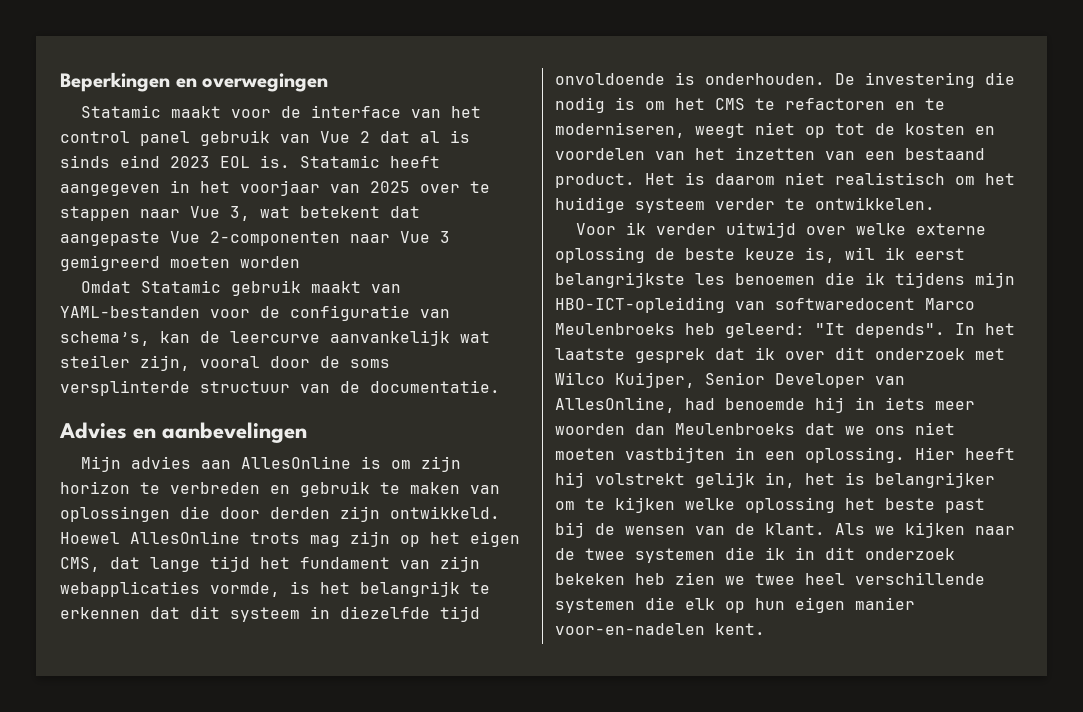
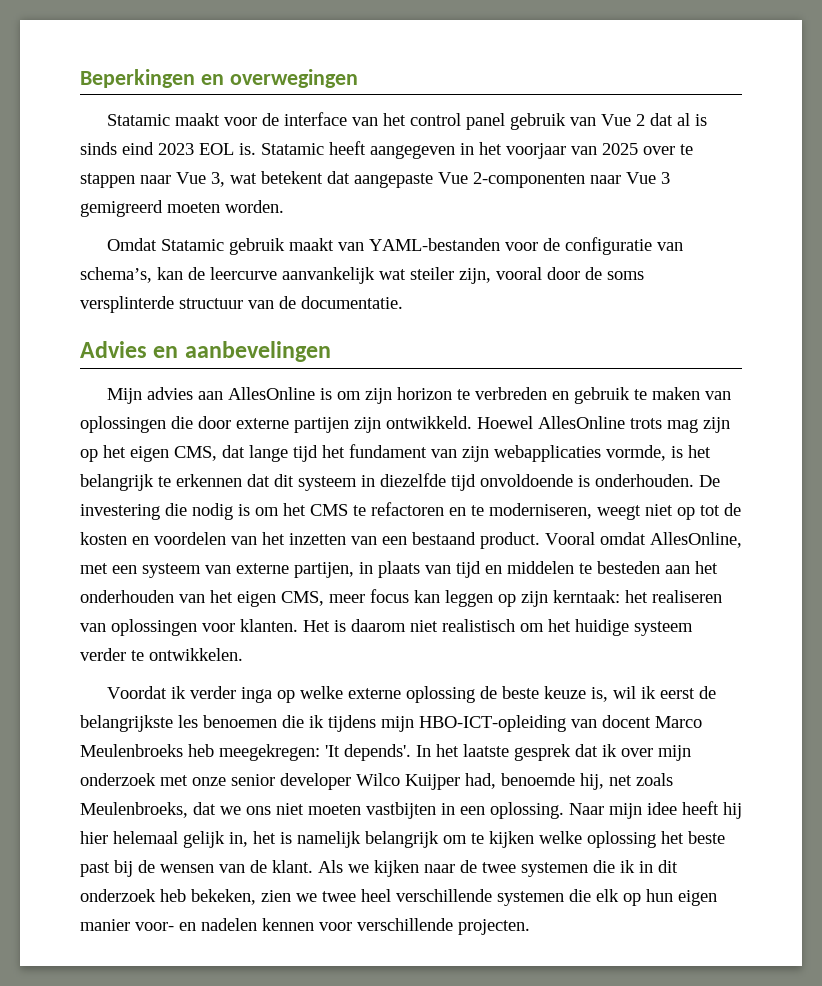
[240,256,300,268] worden -> [225,200,284,213] worden.
[270,507,330,519] derden -> [236,417,349,433] externe partijen
(635, 180) none -> [545,532,742,548] [80,561,718,578] [80,589,722,607] [80,619,298,636] Vooral omdat AllesOnline, met een systeem van externe partijen, in plaats van tijd en middelen te besteden aan het onderhouden van het eigen CMS, meer focus kan leggen op zijn kerntaak: het realiseren van oplossingen voor klanten.
[576,223,617,235] Voor -> [106,686,167,699] Voordat
[726,222,847,238] uitwijd over -> [240,687,295,703] inga op
(965, 254) none -> [698,686,716,699] de
[775,298,915,310] softwaredocent -> [602,715,651,728] docent
[725,323,945,338] geleerd: "It depends". -> [219,744,411,761] meegekregen: 'It depends'.
[835,347,865,360] dit -> [658,745,691,761] mijn
[555,372,905,388] [555,397,975,413] [555,423,795,435] Wilco Kuijper, Senior Developer van AllesOnline, had benoemde hij in iets meer woorden dan Meulenbroeks -> [192,773,673,790] [80,802,188,818] onze senior developer Wilco Kuijper had, benoemde hij, net zoals Meulenbroeks,
[915,447,1015,460] [555,472,685,488] Hier heeft hij volstrekt -> [569,801,742,819] [80,831,178,844] Naar mijn idee heeft hij hier helemaal
[875,472,995,488] belangrijker -> [297,831,439,848] namelijk belangrijk
[555,573,665,585] bekeken heb -> [160,889,256,905] heb bekeken,
[555,623,765,635] voor-en-nadelen kent. -> [135,918,530,935] voor- en nadelen kennen voor verschillende projecten.

